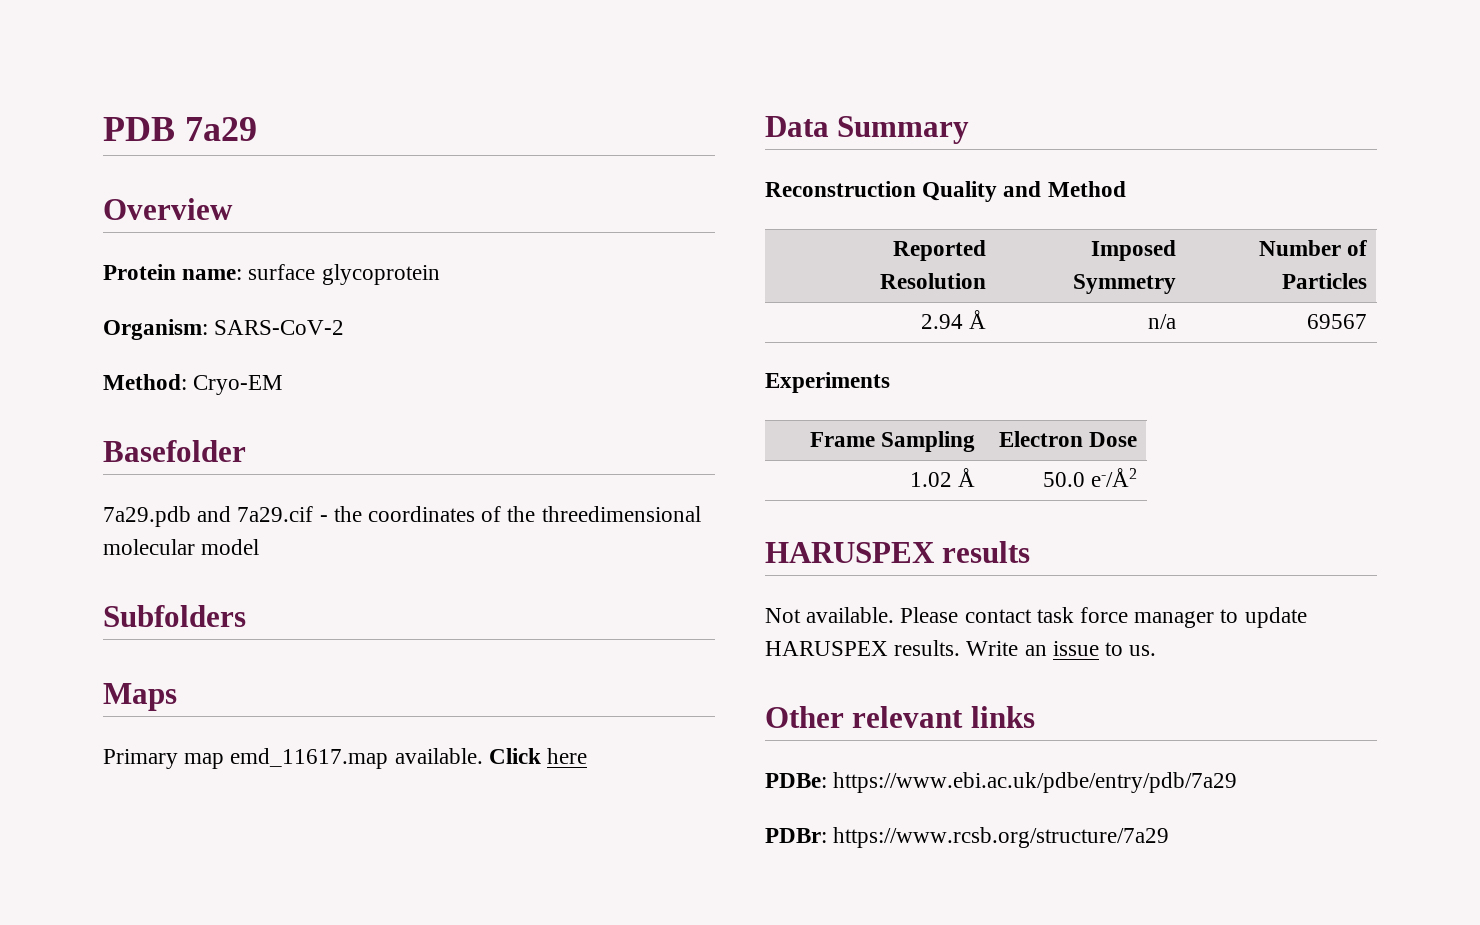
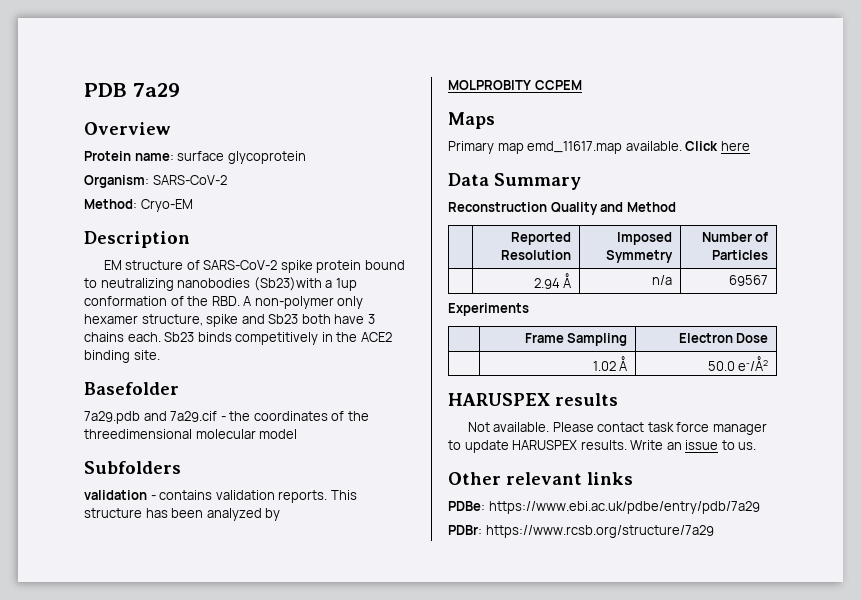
(283, 385) none -> [84,231,190,248] [103,260,405,273] [84,277,357,291] [84,296,364,309] [84,314,375,327] [84,332,392,345] [84,350,160,363] // Description // EM structure of SARS-CoV-2 spike protein bound to neutralizing nanobodies (Sb23)with a 1up conformation of the RBD. A non-polymer only hexamer structure, spike and Sb23 both have 3 chains each. Sb23 binds competitively in the ACE2 binding site.
(246, 616) none -> [84,490,357,503] [84,508,281,521] [448,80,582,90] // validation - contains validation reports. This structure has been analyzed by // MOLPROBITY CCPEM

